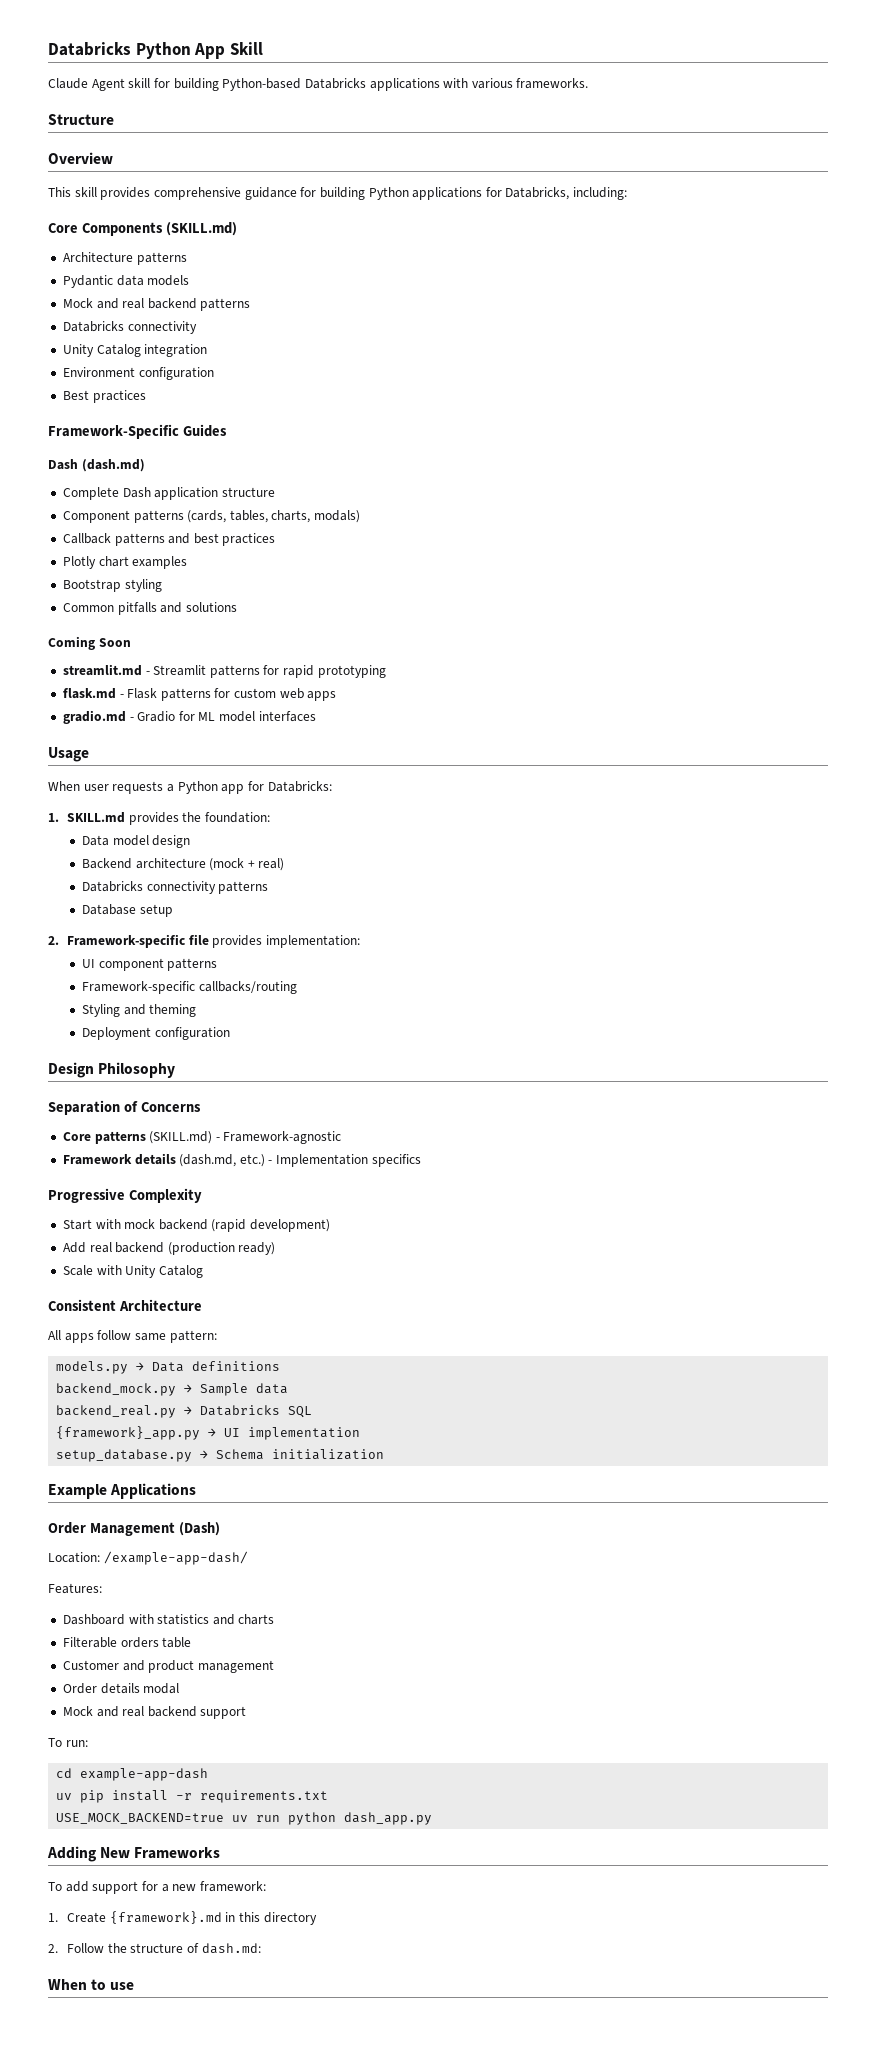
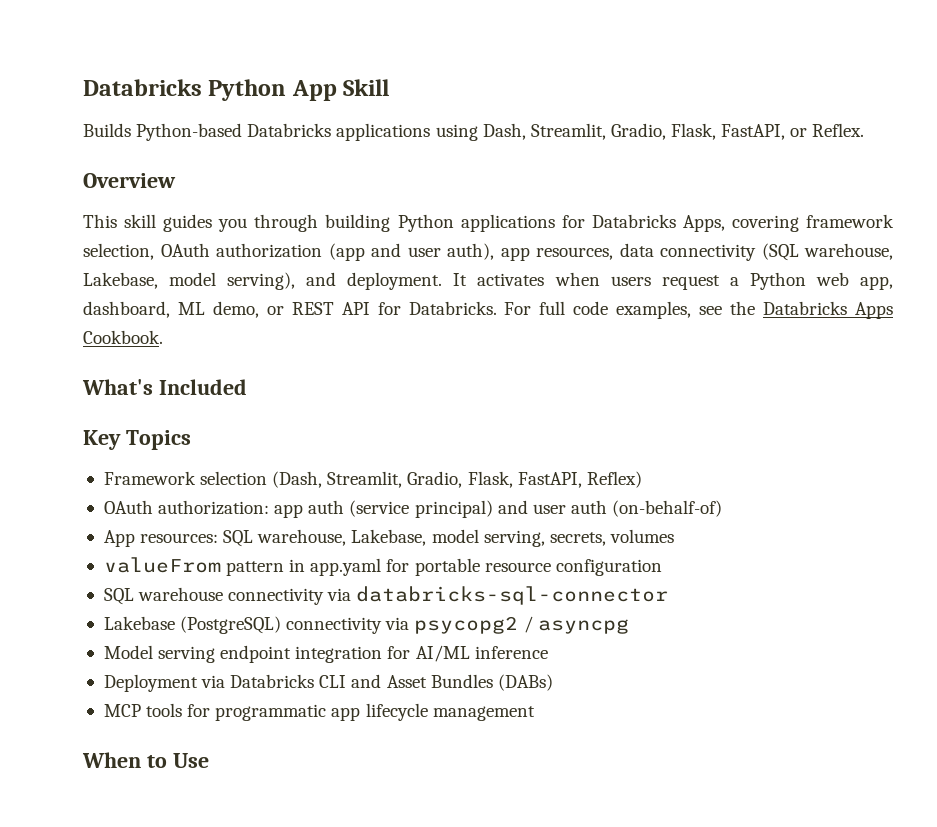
[48,78,589,91] [48,114,114,125] [48,152,113,164] [48,187,628,200] [48,222,237,236] [62,252,187,265] [62,275,190,288] [62,298,251,311] [62,321,197,334] [62,344,208,357] [62,367,214,380] [62,390,146,403] [48,424,227,439] [48,459,145,472] [62,487,275,500] [62,510,361,523] [62,533,276,546] [62,556,188,569] [62,579,162,592] [62,602,237,615] [48,636,131,650] [62,664,386,678] [62,688,337,701] [62,710,316,724] [48,747,89,762] [48,781,332,794] [48,812,270,825] [81,835,191,848] [81,858,285,871] [81,881,269,894] [81,904,173,917] [48,934,360,948] [81,958,218,971] [81,981,297,994] [81,1004,197,1017] [81,1027,230,1040] [48,1062,176,1078] [48,1100,201,1115] [62,1131,342,1144] [62,1153,421,1167] [48,1188,202,1203] [62,1219,331,1232] [62,1242,276,1255] [62,1265,203,1278] [48,1299,202,1311] [48,1330,217,1343] [56,1361,281,1374] [56,1383,289,1396] [56,1405,313,1418] [56,1426,361,1440] [56,1449,385,1462] [48,1483,197,1499] [48,1522,220,1536] [48,1551,248,1565] [48,1583,102,1594] [62,1614,275,1625] [62,1637,192,1648] [62,1660,274,1673] [62,1683,180,1694] [62,1706,247,1719] [48,1738,88,1747] [56,1768,209,1781] [56,1790,329,1803] [56,1812,433,1825] [47,1846,221,1862] [48,1881,266,1894] [48,1911,317,1925] [48,1943,261,1954] Claude Agent skill for building Python-based Databricks applications with various frameworks. // Structure // Overview // This skill provides comprehensive guidance for building Python applications for Databricks, including: // Core Components (SKILL.md) // Architecture patterns // Pydantic data models // Mock and real backend patterns // Databricks connectivity // Unity Catalog integration // Environment configuration // Best practices // Framework-Specific Guides // Dash (dash.md) // Complete Dash application structure // Component patterns (cards, tables, charts, modals) // Callback patterns and best practices // Plotly chart examples // Bootstrap styling // Common pitfalls and solutions // Coming Soon // streamlit.md - Streamlit patterns for rapid prototyping // flask.md - Flask patterns for custom web apps // gradio.md - Gradio for ML model interfaces // Usage // When user requests a Python app for Databricks: // 1. SKILL.md provides the foundation: // Data model design // Backend architecture (mock + real) // Databricks connectivity patterns // Database setup // 2. Framework-specific file provides implementation: // UI component patterns // Framework-specific callbacks/routing // Styling and theming // Deployment configuration // Design Philosophy // Separation of Concerns // Core patterns (SKILL.md) - Framework-agnostic // Framework details (dash.md, etc.) - Implementation specifics // Progressive Complexity // Start with mock backend (rapid development) // Add real backend (production ready) // Scale with Unity Catalog // Consistent Architecture // All apps follow same pattern: // models.py → Data definitions // backend_mock.py → Sample data // backend_real.py → Databricks SQL // {framework}_app.py → UI implementation // setup_database.py → Schema initialization // Example Applications // Order Management (Dash) // Location: /example-app-dash/ // Features: // Dashboard with statistics and charts // Filterable orders table // Customer and product management // Order details modal // Mock and real backend support // To run: // cd example-app-dash // uv pip install -r requirements.txt // USE_MOCK_BACKEND=true uv run python dash_app.py // Adding New Frameworks // To add support for a new framework: // 1. Create {framework}.md in this directory // 2. Follow the structure of dash.md: -> [83,123,865,141] [83,173,176,188] [83,214,895,232] [83,243,893,261] [83,272,894,290] [83,301,893,319] [83,330,163,344] [82,379,247,395] [83,430,191,450] [103,471,642,488] [103,500,723,518] [103,529,674,547] [103,557,662,576] [103,586,669,605] [103,616,629,634] [103,645,548,663] [103,674,553,692] [103,703,535,721] Builds Python-based Databricks applications using Dash, Streamlit, Gradio, Flask, FastAPI, or Reflex. // Overview // This skill guides you through building Python applications for Databricks Apps, covering framework selection, OAuth authorization (app and user auth), app resources, data connectivity (SQL warehouse, Lakebase, model serving), and deployment. It activates when users request a Python web app, dashboard, ML demo, or REST API for Databricks. For full code examples, see the Databricks Apps Cookbook. // What's Included // Key Topics // Framework selection (Dash, Streamlit, Gradio, Flask, FastAPI, Reflex) // OAuth authorization: app auth (service principal) and user auth (on-behalf-of) // App resources: SQL warehouse, Lakebase, model serving, secrets, volumes // valueFrom pattern in app.yaml for portable resource configuration // SQL warehouse connectivity via databricks-sql-connector // Lakebase (PostgreSQL) connectivity via psycopg2 / asyncpg // Model serving endpoint integration for AI/ML inference // Deployment via Databricks CLI and Asset Bundles (DABs) // MCP tools for programmatic app lifecycle management
[110,1982,135,1990] use -> [172,753,209,768] Use

